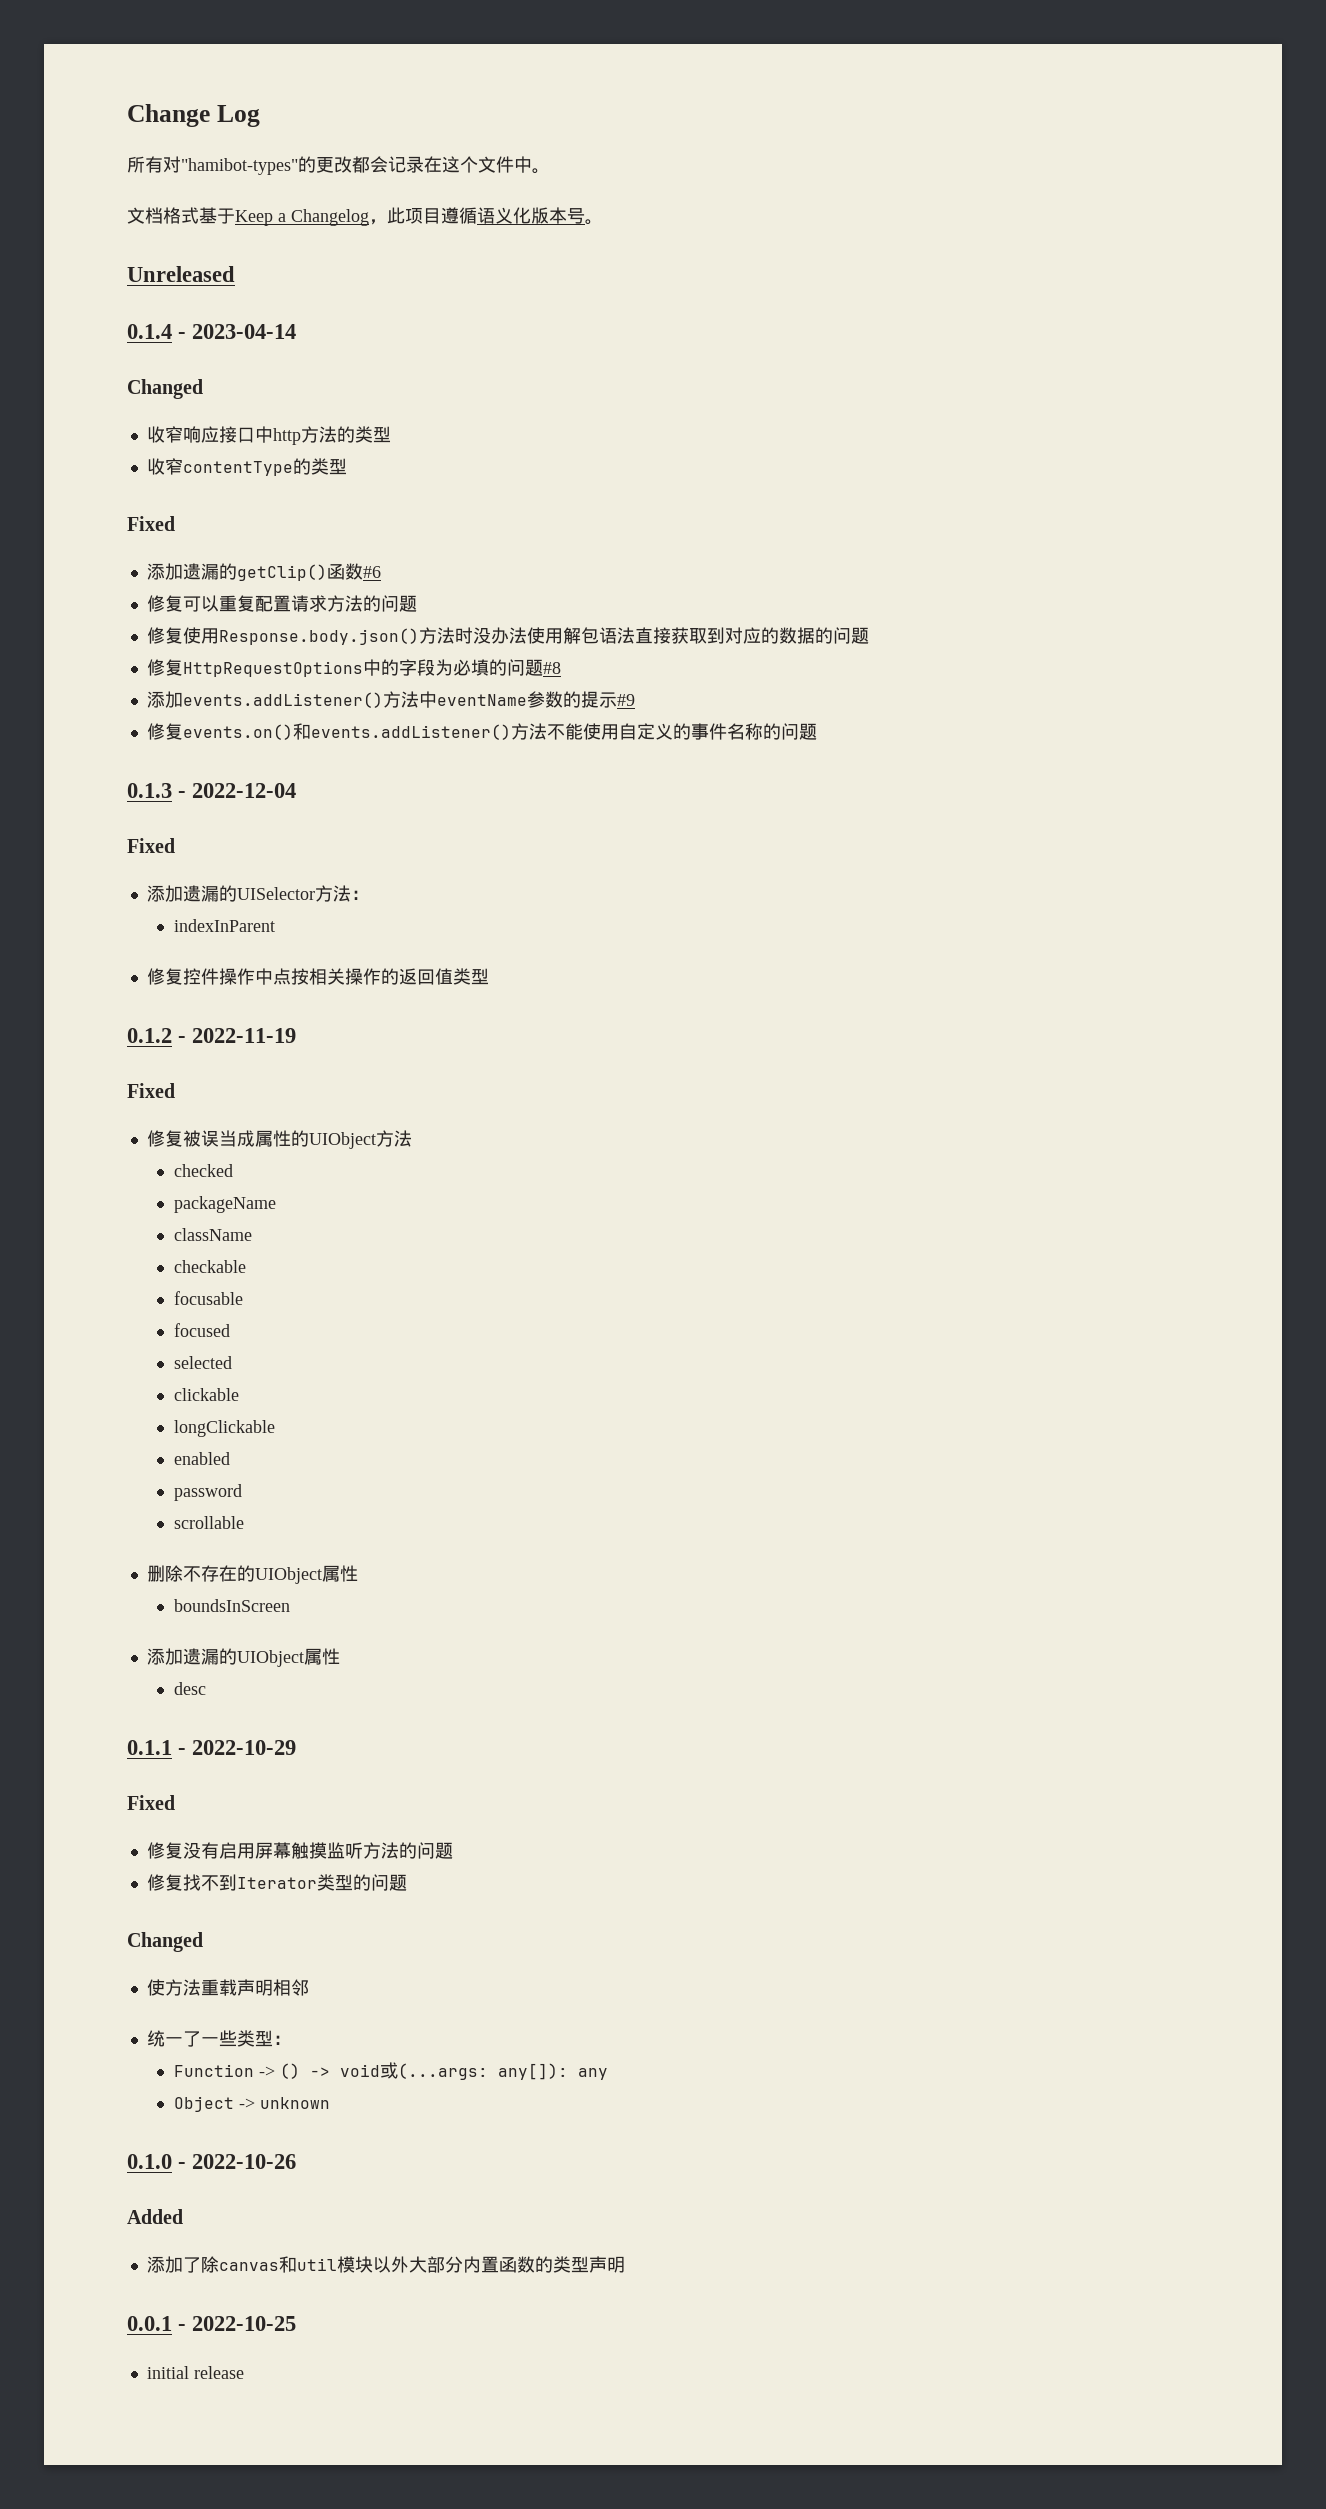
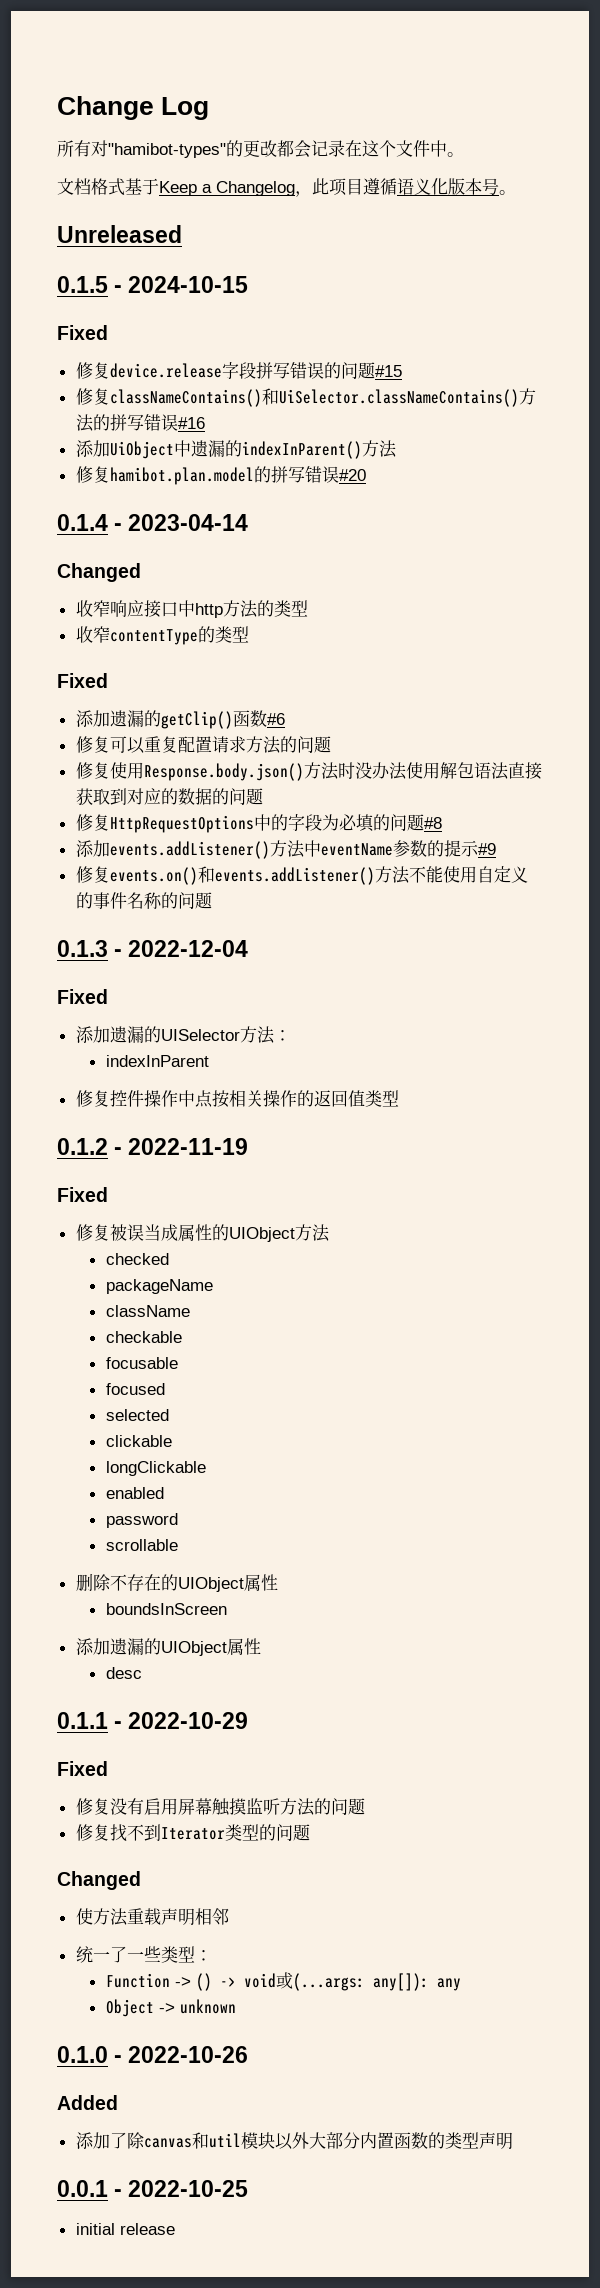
(235, 274) none -> [57,276,249,293] [57,325,108,340] [75,362,402,379] [75,388,536,407] [75,414,205,432] [75,440,397,459] [75,466,366,485] // 0.1.5 - 2024-10-15 // Fixed // 修复device.release字段拼写错误的问题#15 // 修复classNameContains()和UiSelector.classNameContains()方法的拼写错误#16 // 添加UiObject中遗漏的indexInParent()方法 // 修复hamibot.plan.model的拼写错误#20

